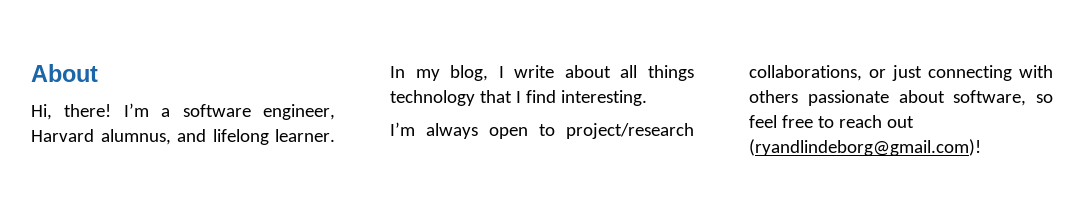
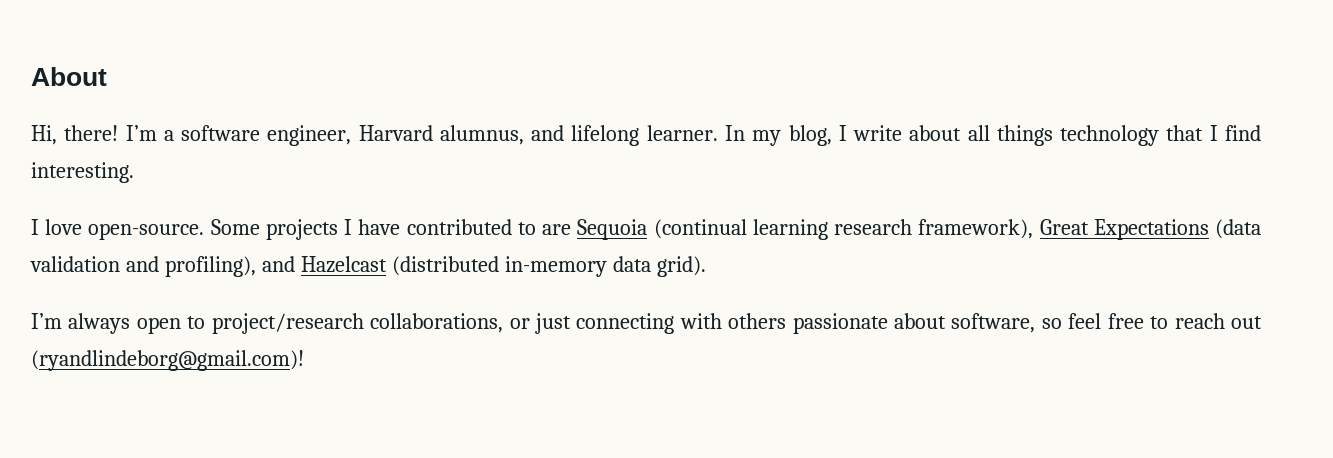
(647, 98) none -> [31,219,1262,240] [30,256,706,277] // I love open-source. Some projects I have contributed to are Sequoia (continual learning research framework), Great Expectations (data validation and profiling), and Hazelcast (distributed in-memory data grid).

